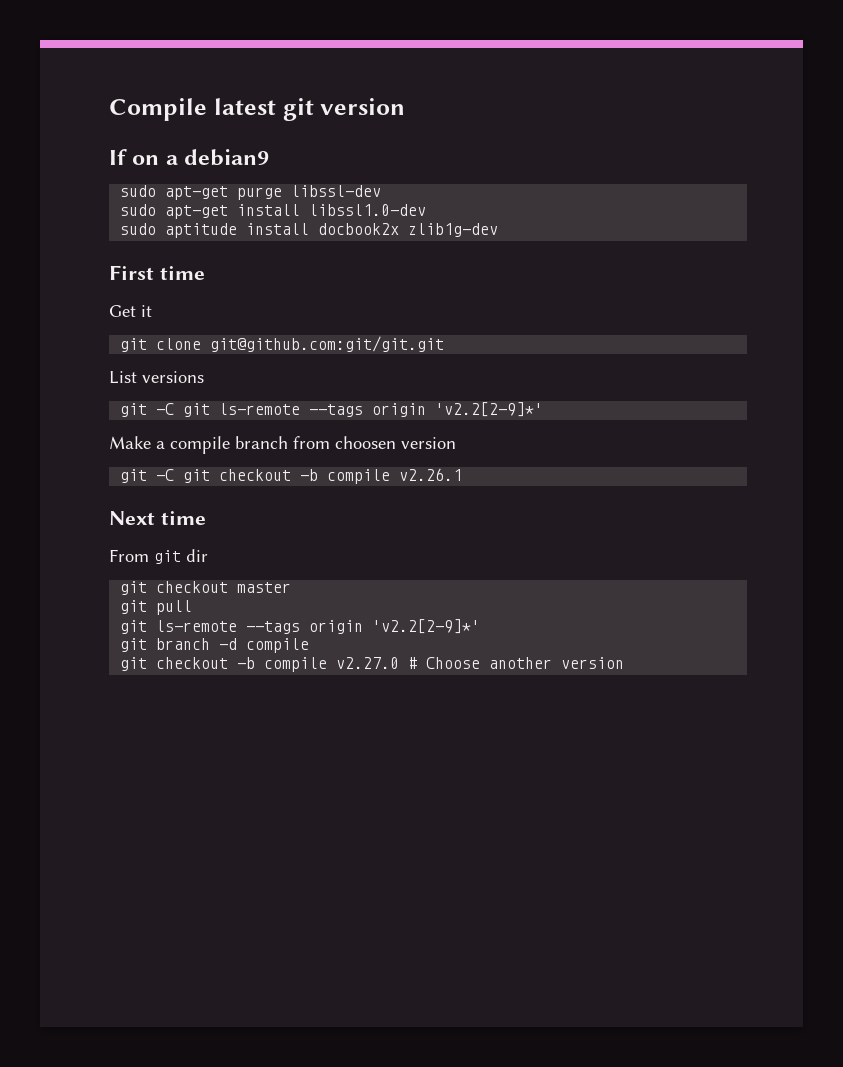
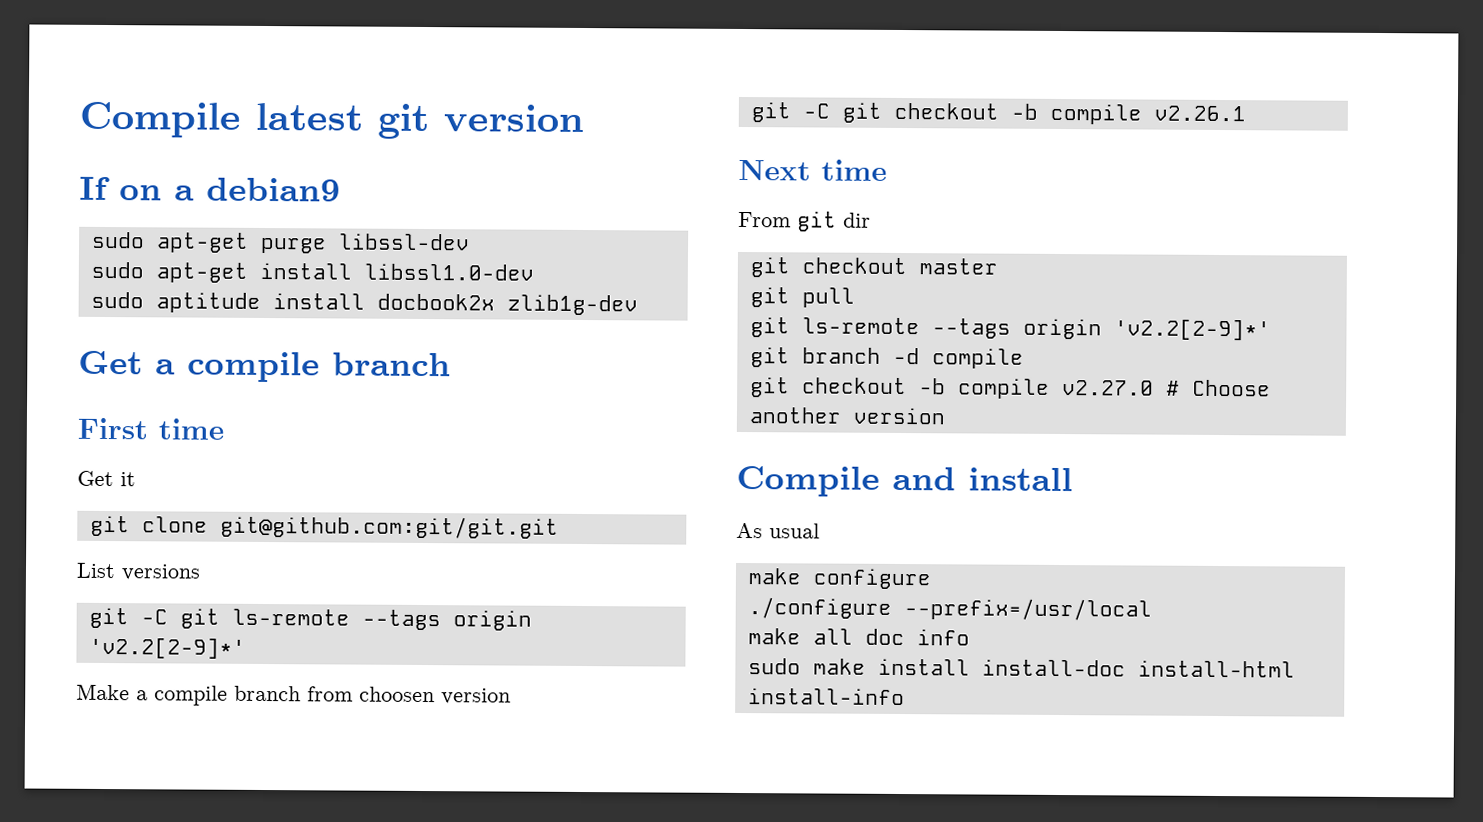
(499, 230) none -> [78,350,451,383] // Get a compile branch
(625, 663) none -> [736,465,1073,497] [736,522,820,539] [747,568,932,590] [747,597,1152,621] [747,628,970,646] [747,658,1295,678] [747,688,905,706] // Compile and install // As usual // make configure // ./configure --prefix=/usr/local // make all doc info // sudo make install install-doc install-html install-info

